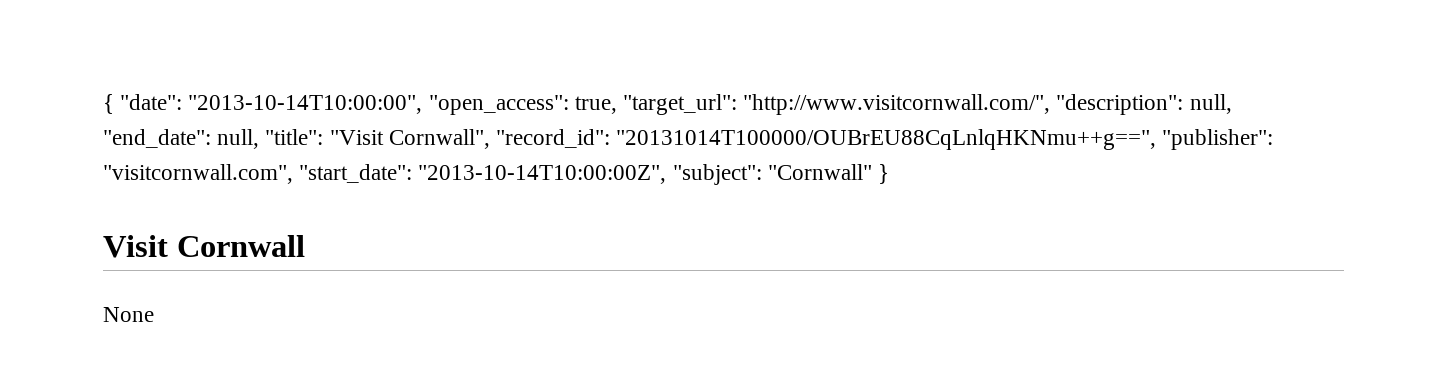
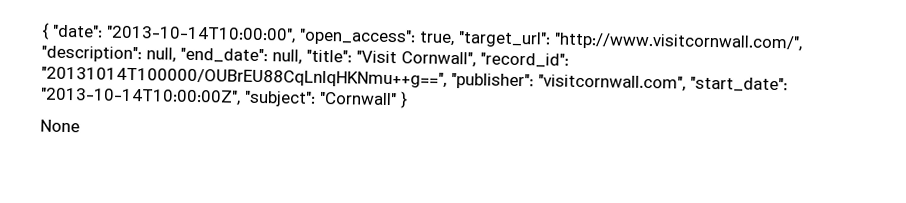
[103,235,305,258] // Visit Cornwall -> (408, 100) none

